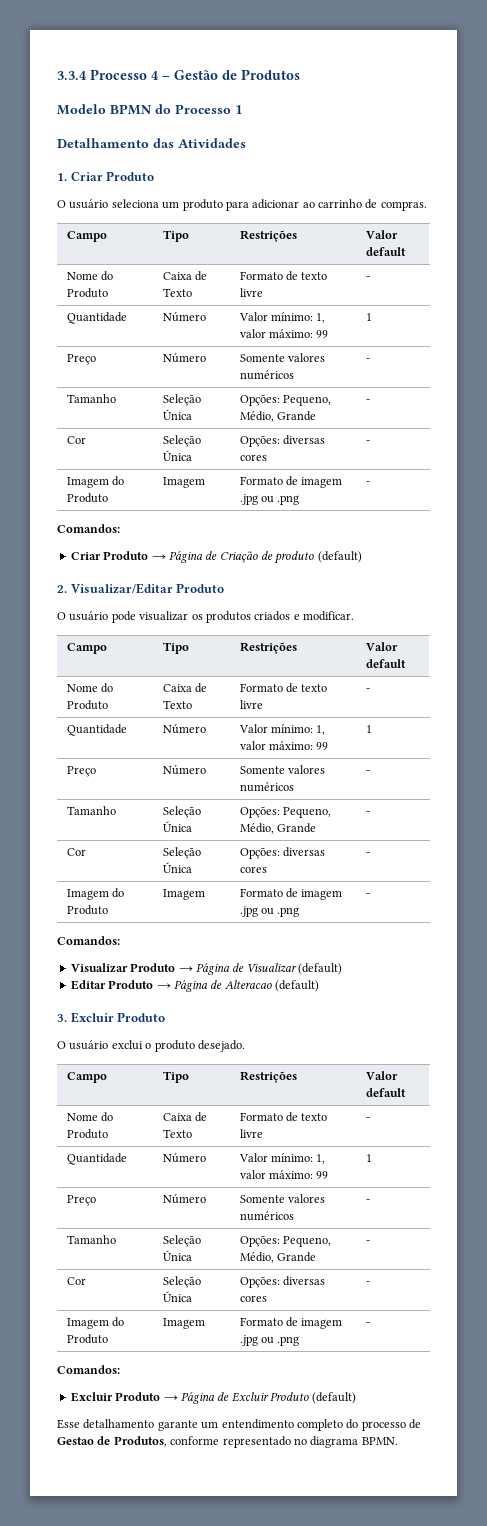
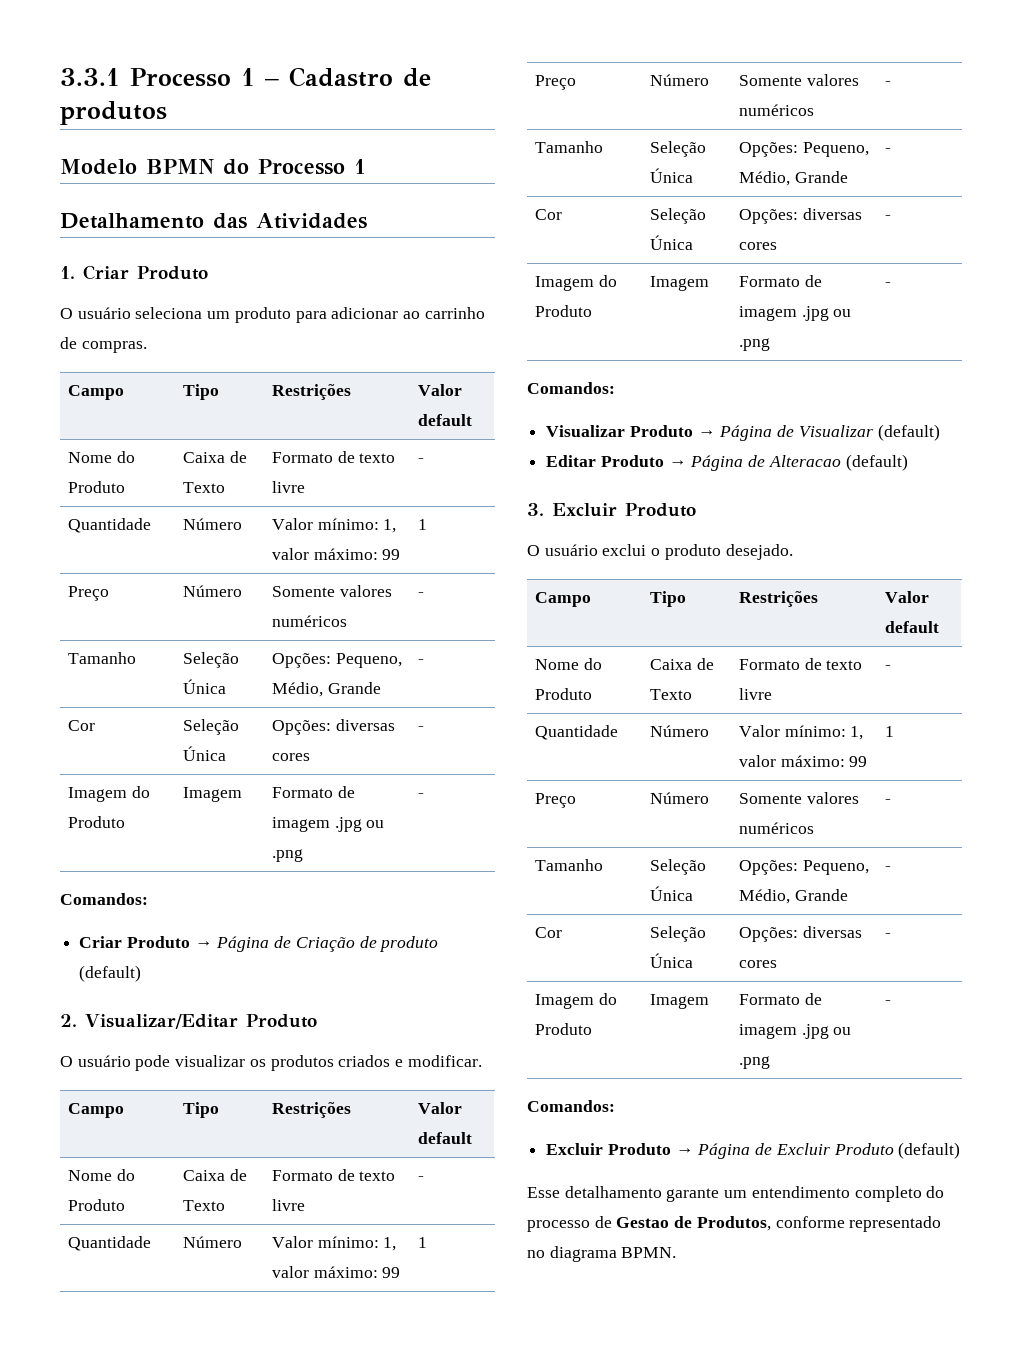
[57,69,300,80] 3.3.4 Processo 4 – Gestão de Produtos -> [60,67,431,87] [60,101,167,125] 3.3.1 Processo 1 – Cadastro de produtos

